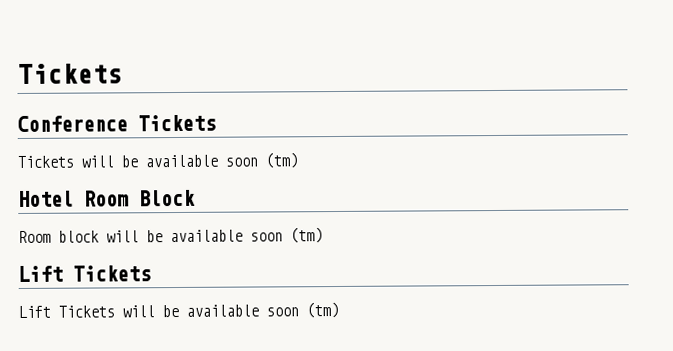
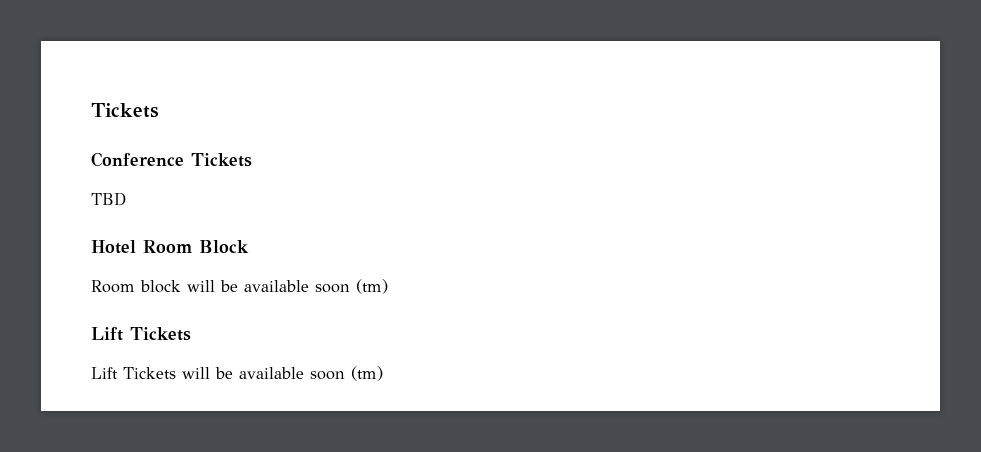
[17,152,298,169] Tickets will be available soon (tm) -> [91,192,126,206] TBD

